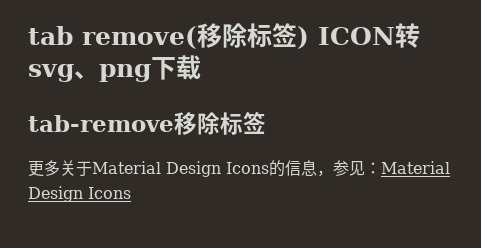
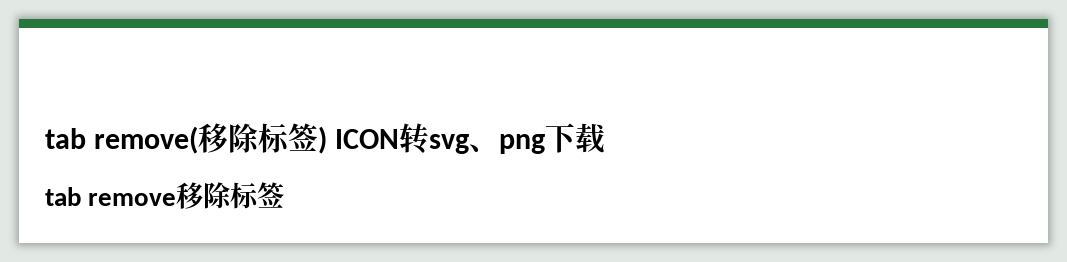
[28,112,266,135] [28,160,450,177] [28,186,131,202] tab-remove移除标签 // 更多关于Material Design Icons的信息，参见：Material Design Icons -> [45,182,285,209] tab remove移除标签

